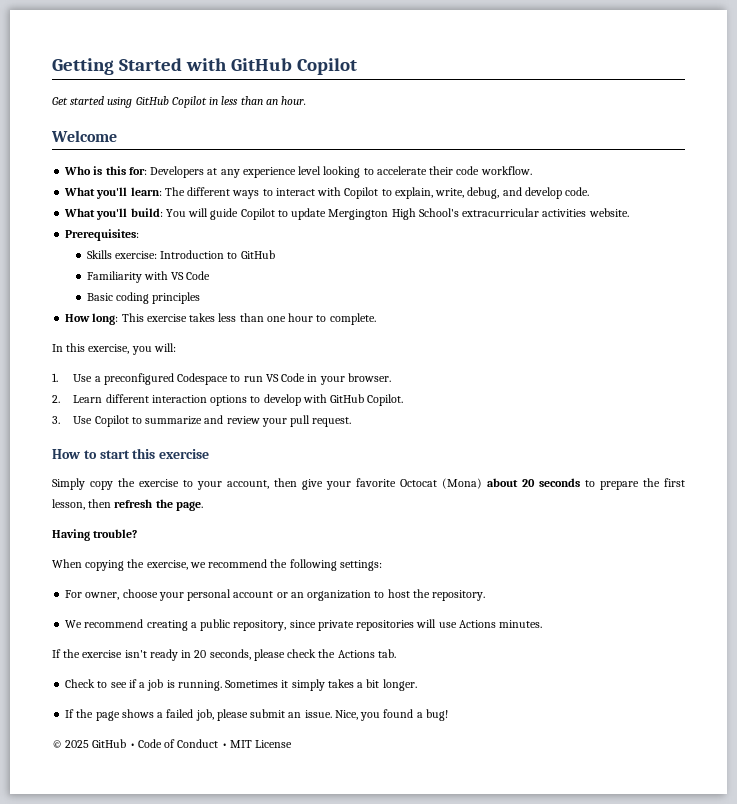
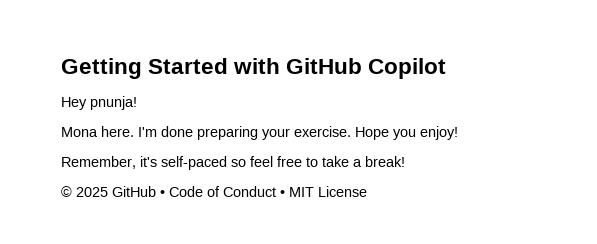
[52,96,307,108] [51,130,117,142] [64,166,532,178] [64,187,590,199] [64,208,629,220] [65,229,140,241] [86,250,275,259] [86,271,211,283] [86,292,201,304] [65,313,376,325] [52,343,176,355] [52,373,391,385] [52,394,404,406] [52,415,352,427] [52,448,210,459] [52,478,685,490] [52,499,203,511] [52,529,138,541] [52,559,382,571] [65,589,486,601] [65,619,543,631] [52,649,396,661] [65,679,417,691] [65,709,448,721] Get started using GitHub Copilot in less than an hour. // Welcome // Who is this for: Developers at any experience level looking to accelerate their code workflow. // What you'll learn: The different ways to interact with Copilot to explain, write, debug, and develop code. // What you'll build: You will guide Copilot to update Mergington High School's extracurricular activities website. // Prerequisites: // Skills exercise: Introduction to GitHub // Familiarity with VS Code // Basic coding principles // How long: This exercise takes less than one hour to complete. // In this exercise, you will: // 1. Use a preconfigured Codespace to run VS Code in your browser. // 2. Learn different interaction options to develop with GitHub Copilot. // 3. Use Copilot to summarize and review your pull request. // How to start this exercise // Simply copy the exercise to your account, then give your favorite Octocat (Mona) about 20 seconds to prepare the first lesson, then refresh the page. // Having trouble? // When copying the exercise, we recommend the following settings: // For owner, choose your personal account or an organization to host the repository. // We recommend creating a public repository, since private repositories will use Actions minutes. // If the exercise isn't ready in 20 seconds, please check the Actions tab. // Check to see if a job is running. Sometimes it simply takes a bit longer. // If the page shows a failed job, please submit an issue. Nice, you found a bug! -> [61,96,137,110] [61,126,458,140] [61,156,405,170] Hey pnunja! // Mona here. I'm done preparing your exercise. Hope you enjoy! // Remember, it's self-paced so feel free to take a break!

